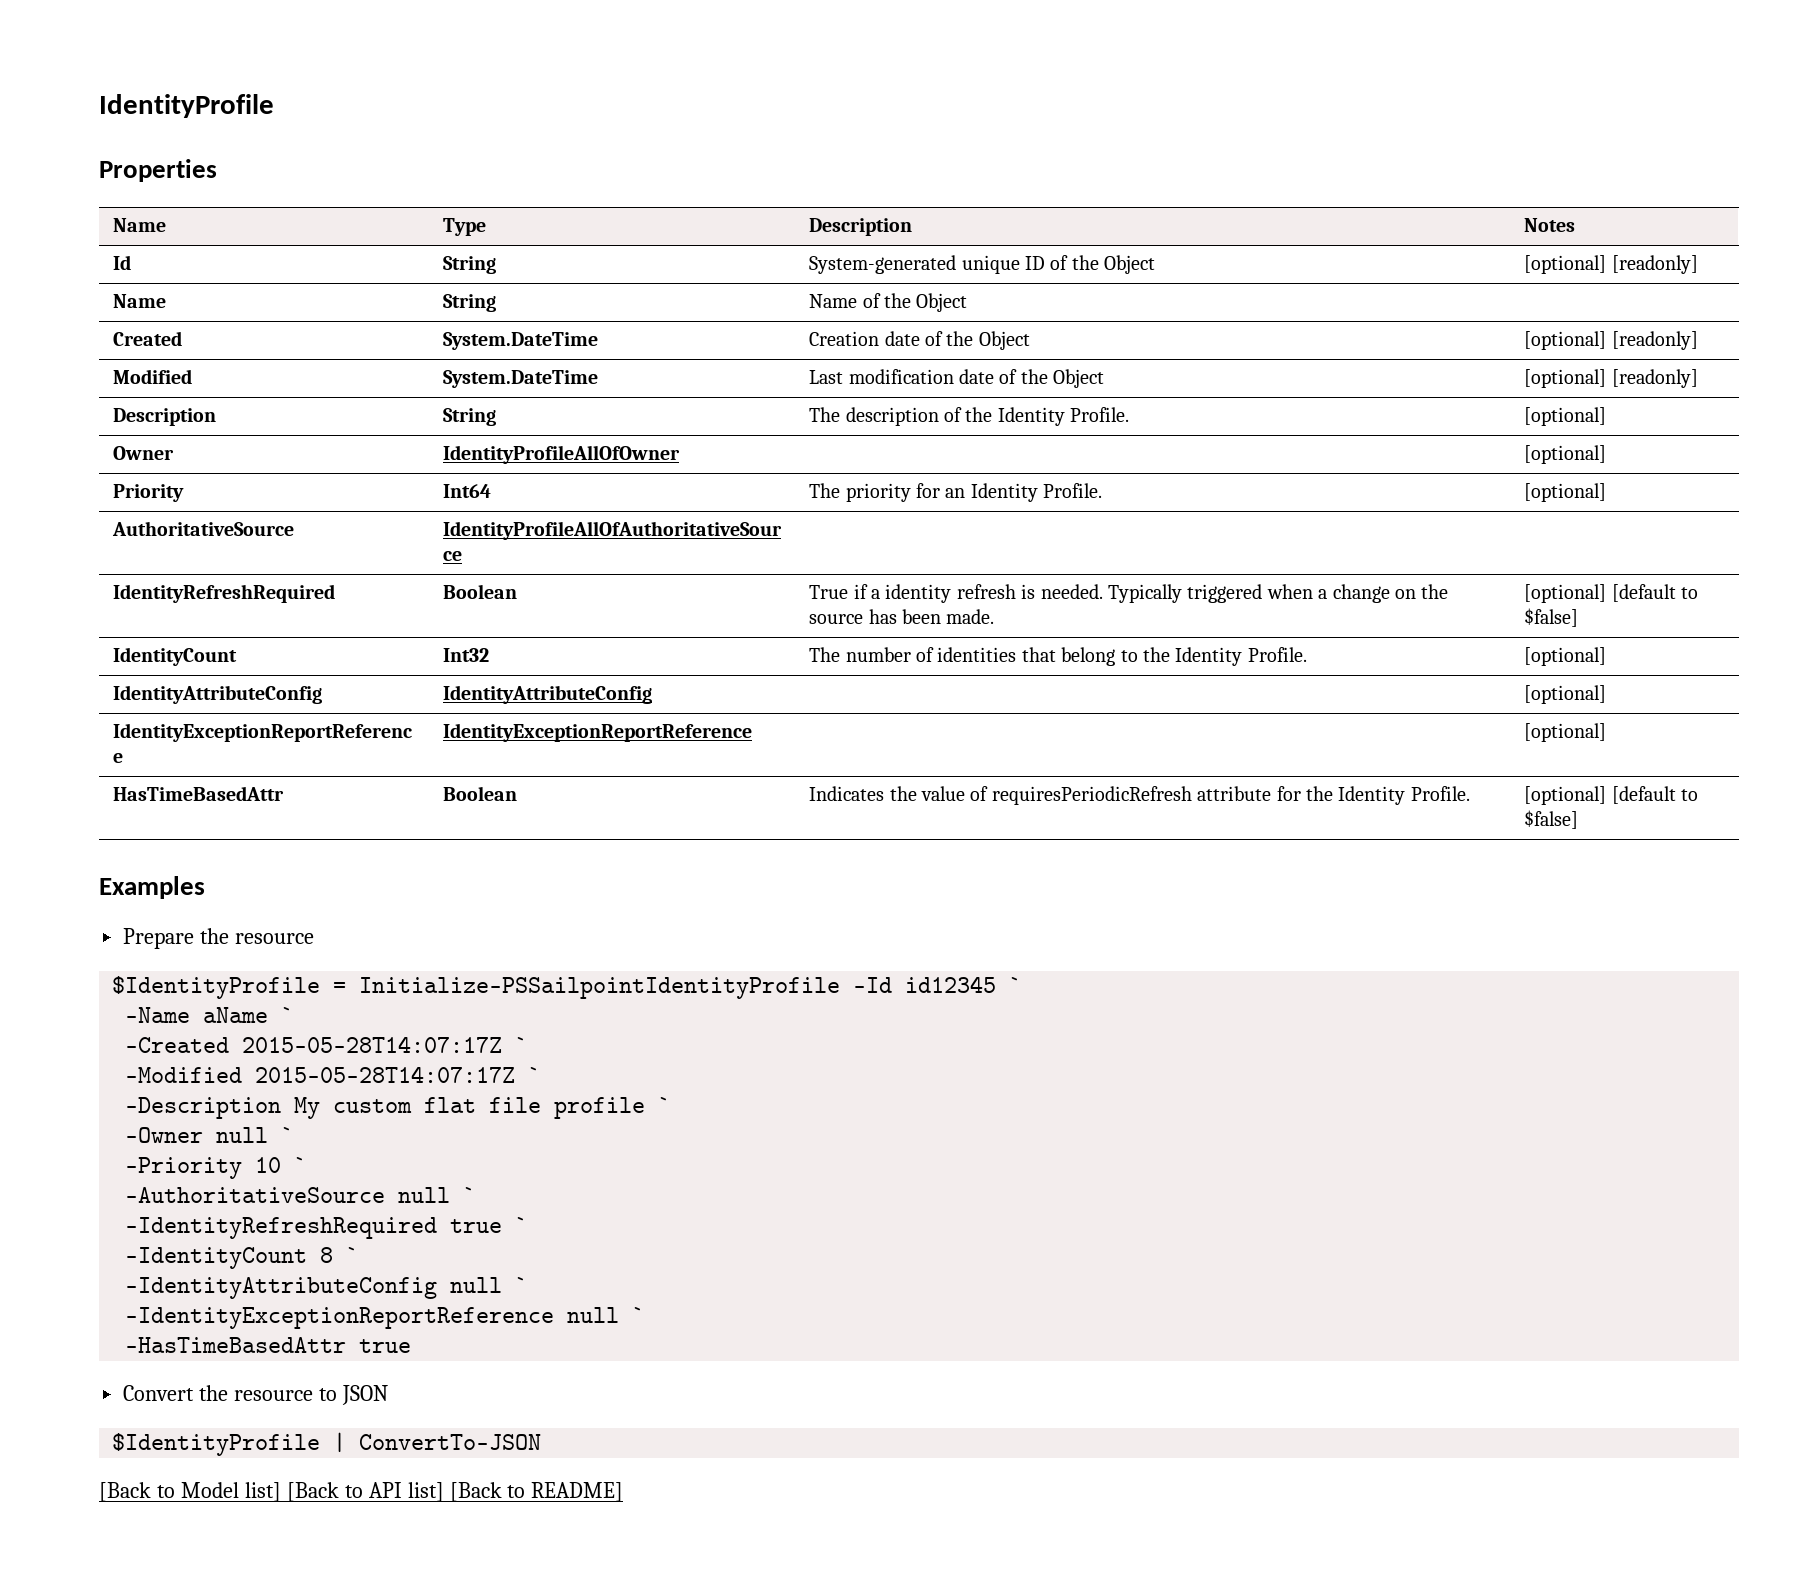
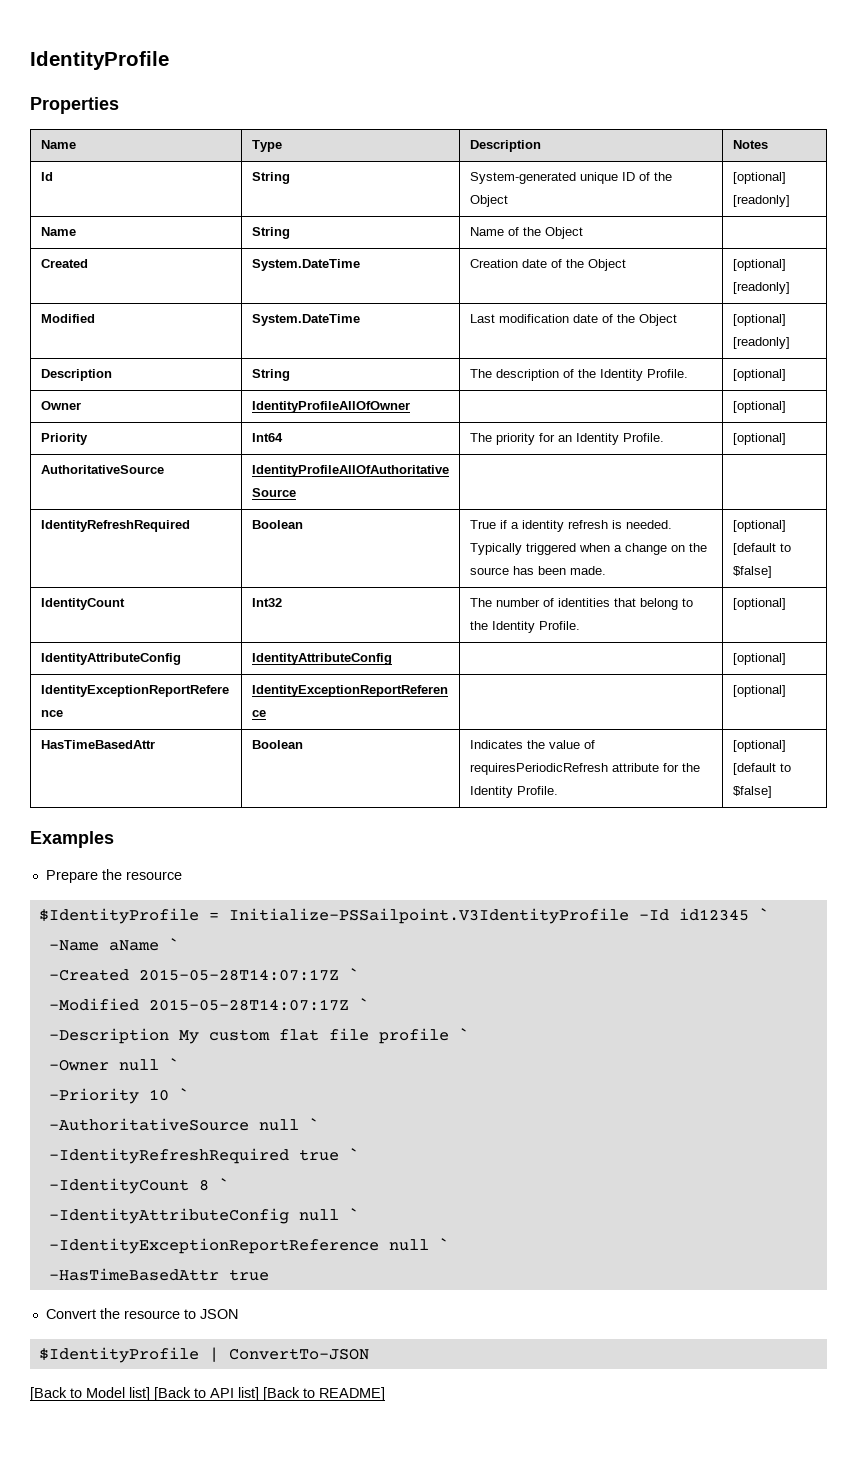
[359,977,841,999] Initialize-PSSailpointIdentityProfile -> [228,908,629,924] Initialize-PSSailpoint.V3IdentityProfile

